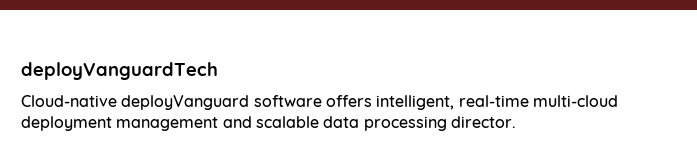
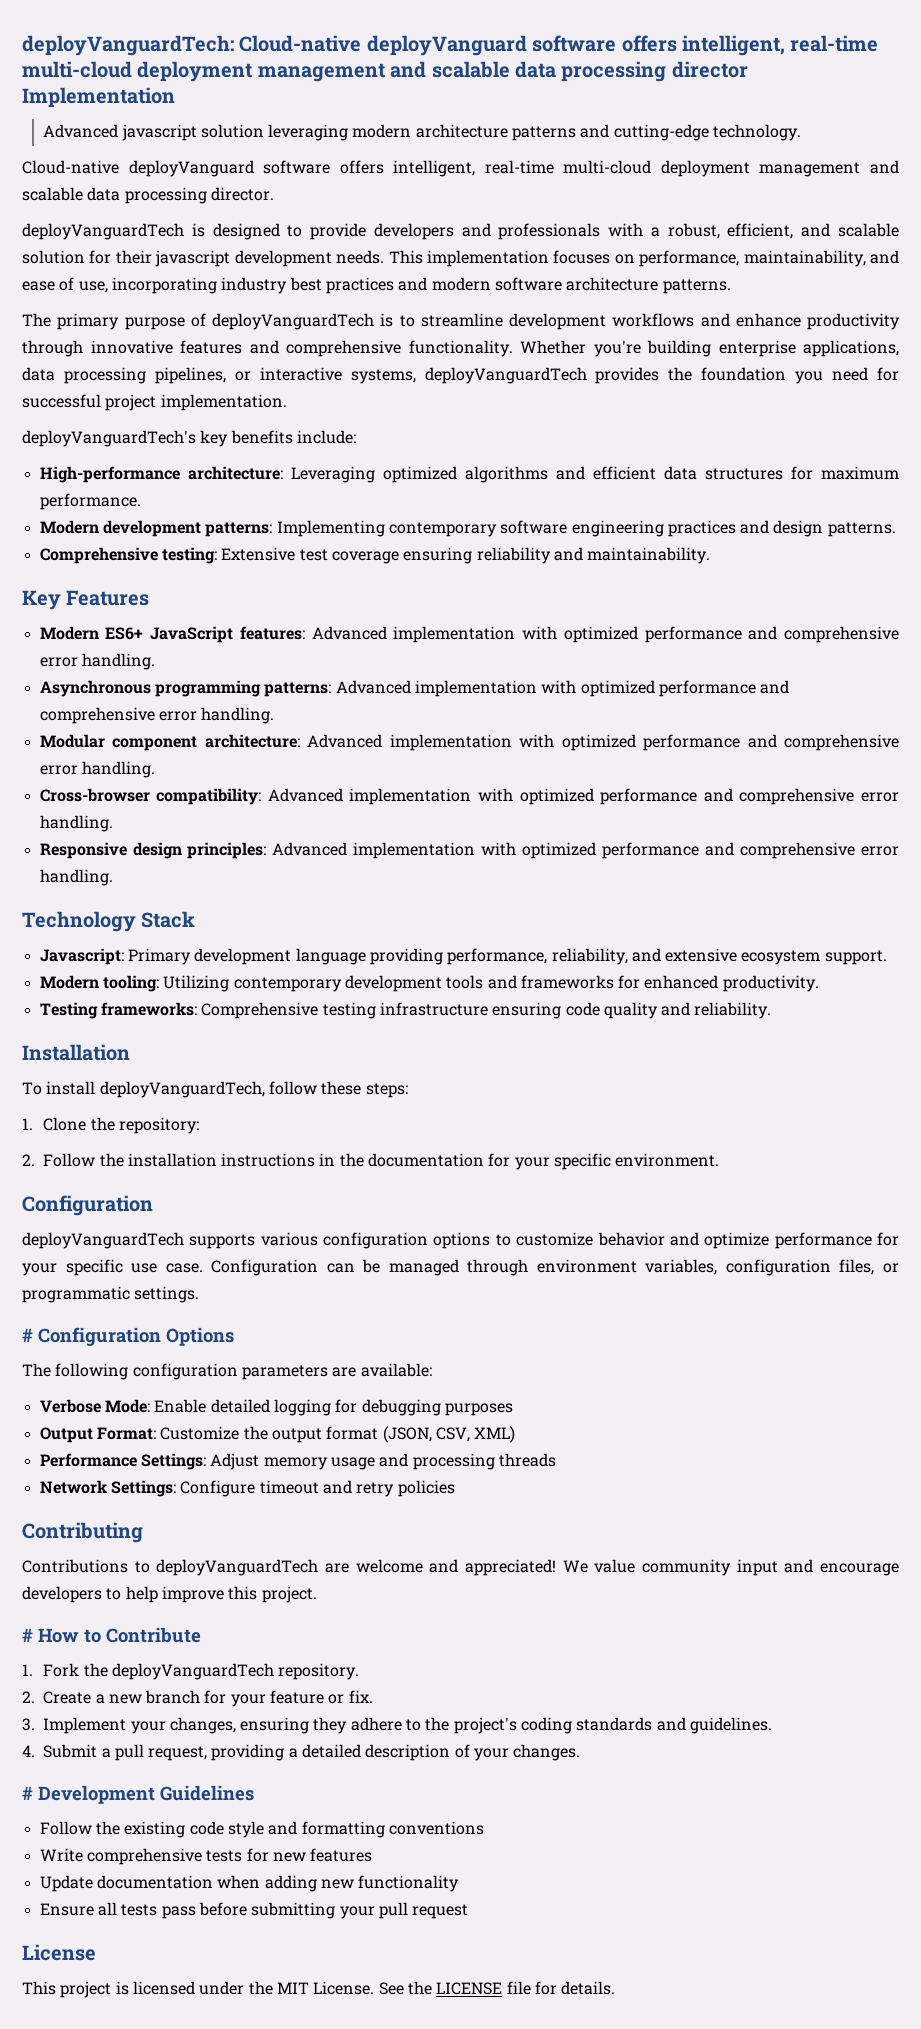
[21,62,218,80] deployVanguardTech -> [22,35,879,56] [22,61,748,82] [22,87,175,108] [43,124,802,141] deployVanguardTech: Cloud-native deployVanguard software offers intelligent, real-time multi-cloud deployment management and scalable data processing director Implementation // Advanced javascript solution leveraging modern architecture patterns and cutting-edge technology.
(516, 122) none -> [22,223,899,240] [22,250,899,267] [22,277,731,294] [22,313,900,330] [22,340,899,357] [22,367,899,384] [22,394,287,411] [22,430,356,447] [39,466,899,483] [39,493,141,510] [39,520,896,537] [39,547,711,564] [22,590,150,610] [39,626,900,643] [39,653,155,670] [39,680,790,697] [39,707,275,724] [39,734,900,751] [39,761,155,778] [39,788,900,805] [39,815,113,832] [39,842,900,859] [39,869,113,886] [22,911,196,932] [39,948,887,965] [39,975,819,992] [39,1002,772,1019] [22,1044,130,1061] [22,1081,408,1098] [22,1117,199,1134] [22,1153,720,1170] [22,1195,153,1216] [22,1232,900,1249] [22,1259,900,1276] [22,1286,200,1303] [22,1327,234,1346] [22,1363,432,1380] [39,1399,513,1416] [39,1426,516,1443] [39,1453,556,1470] [39,1480,455,1497] [22,1522,143,1543] [22,1559,899,1576] [22,1586,317,1603] [22,1627,201,1643] [22,1663,360,1680] [22,1690,373,1707] [22,1717,773,1734] [22,1744,581,1761] [22,1785,254,1804] [39,1821,484,1838] [39,1848,373,1865] [39,1875,460,1892] [39,1902,469,1919] [22,1944,96,1961] [22,1981,616,1998] // deployVanguardTech is designed to provide developers and professionals with a robust, efficient, and scalable solution for their javascript development needs. This implementation focuses on performance, maintainability, and ease of use, incorporating industry best practices and modern software architecture patterns. // The primary purpose of deployVanguardTech is to streamline development workflows and enhance productivity through innovative features and comprehensive functionality. Whether you're building enterprise applications, data processing pipelines, or interactive systems, deployVanguardTech provides the foundation you need for successful project implementation. // deployVanguardTech's key benefits include: // High-performance architecture: Leveraging optimized algorithms and efficient data structures for maximum performance. // Modern development patterns: Implementing contemporary software engineering practices and design patterns. // Comprehensive testing: Extensive test coverage ensuring reliability and maintainability. // Key Features // Modern ES6+ JavaScript features: Advanced implementation with optimized performance and comprehensive error handling. // Asynchronous programming patterns: Advanced implementation with optimized performance and comprehensive error handling. // Modular component architecture: Advanced implementation with optimized performance and comprehensive error handling. // Cross-browser compatibility: Advanced implementation with optimized performance and comprehensive error handling. // Responsive design principles: Advanced implementation with optimized performance and comprehensive error handling. // Technology Stack // Javascript: Primary development language providing performance, reliability, and extensive ecosystem support. // Modern tooling: Utilizing contemporary development tools and frameworks for enhanced productivity. // Testing frameworks: Comprehensive testing infrastructure ensuring code quality and reliability. // Installation // To install deployVanguardTech, follow these steps: // 1. Clone the repository: // 2. Follow the installation instructions in the documentation for your specific environment. // Configuration // deployVanguardTech supports various configuration options to customize behavior and optimize performance for your specific use case. Configuration can be managed through environment variables, configuration files, or programmatic settings. // # Configuration Options // The following configuration parameters are available: // Verbose Mode: Enable detailed logging for debugging purposes // Output Format: Customize the output format (JSON, CSV, XML) // Performance Settings: Adjust memory usage and processing threads // Network Settings: Configure timeout and retry policies // Contributing // Contributions to deployVanguardTech are welcome and appreciated! We value community input and encourage developers to help improve this project. // # How to Contribute // 1. Fork the deployVanguardTech repository. // 2. Create a new branch for your feature or fix. // 3. Implement your changes, ensuring they adhere to the project's coding standards and guidelines. // 4. Submit a pull request, providing a detailed description of your changes. // # Development Guidelines // Follow the existing code style and formatting conventions // Write comprehensive tests for new features // Update documentation when adding new functionality // Ensure all tests pass before submitting your pull request // License // This project is licensed under the MIT License. See the LICENSE file for details.

